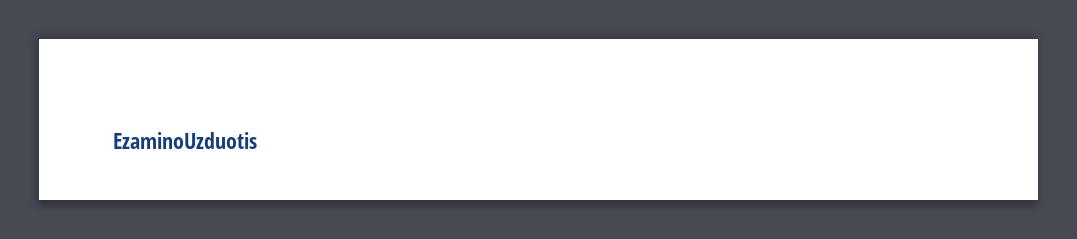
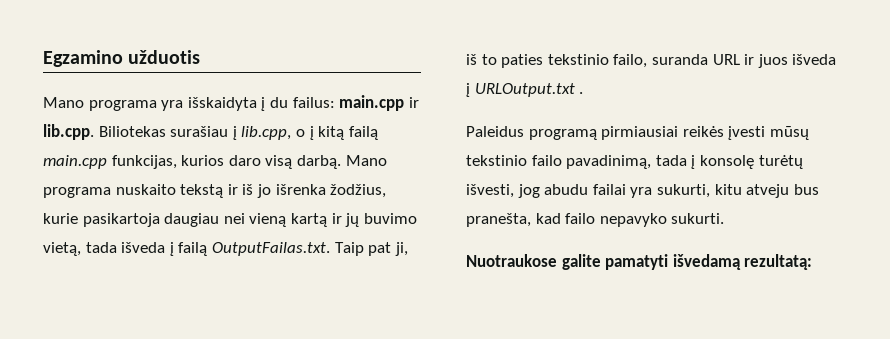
[113,132,257,149] EzaminoUzduotis -> [43,50,201,67] [43,95,419,111] [43,124,378,140] [43,155,387,169] [43,184,387,198] [43,213,417,227] [43,242,408,256] [466,54,837,68] [466,83,584,97] [466,126,809,140] [466,155,803,169] [466,184,819,198] [466,213,725,227] [466,254,813,270] Egzamino užduotis // Mano programa yra išskaidyta į du failus: main.cpp ir lib.cpp. Biliotekas surašiau į lib.cpp, o į kitą failą main.cpp funkcijas, kurios daro visą darbą. Mano programa nuskaito tekstą ir iš jo išrenka žodžius, kurie pasikartoja daugiau nei vieną kartą ir jų buvimo vietą, tada išveda į failą OutputFailas.txt. Taip pat ji, iš to paties tekstinio failo, suranda URL ir juos išveda į URLOutput.txt . // Paleidus programą pirmiausiai reikės įvesti mūsų tekstinio failo pavadinimą, tada į konsolę turėtų išvesti, jog abudu failai yra sukurti, kitu atveju bus pranešta, kad failo nepavyko sukurti. // Nuotraukose galite pamatyti išvedamą rezultatą:

